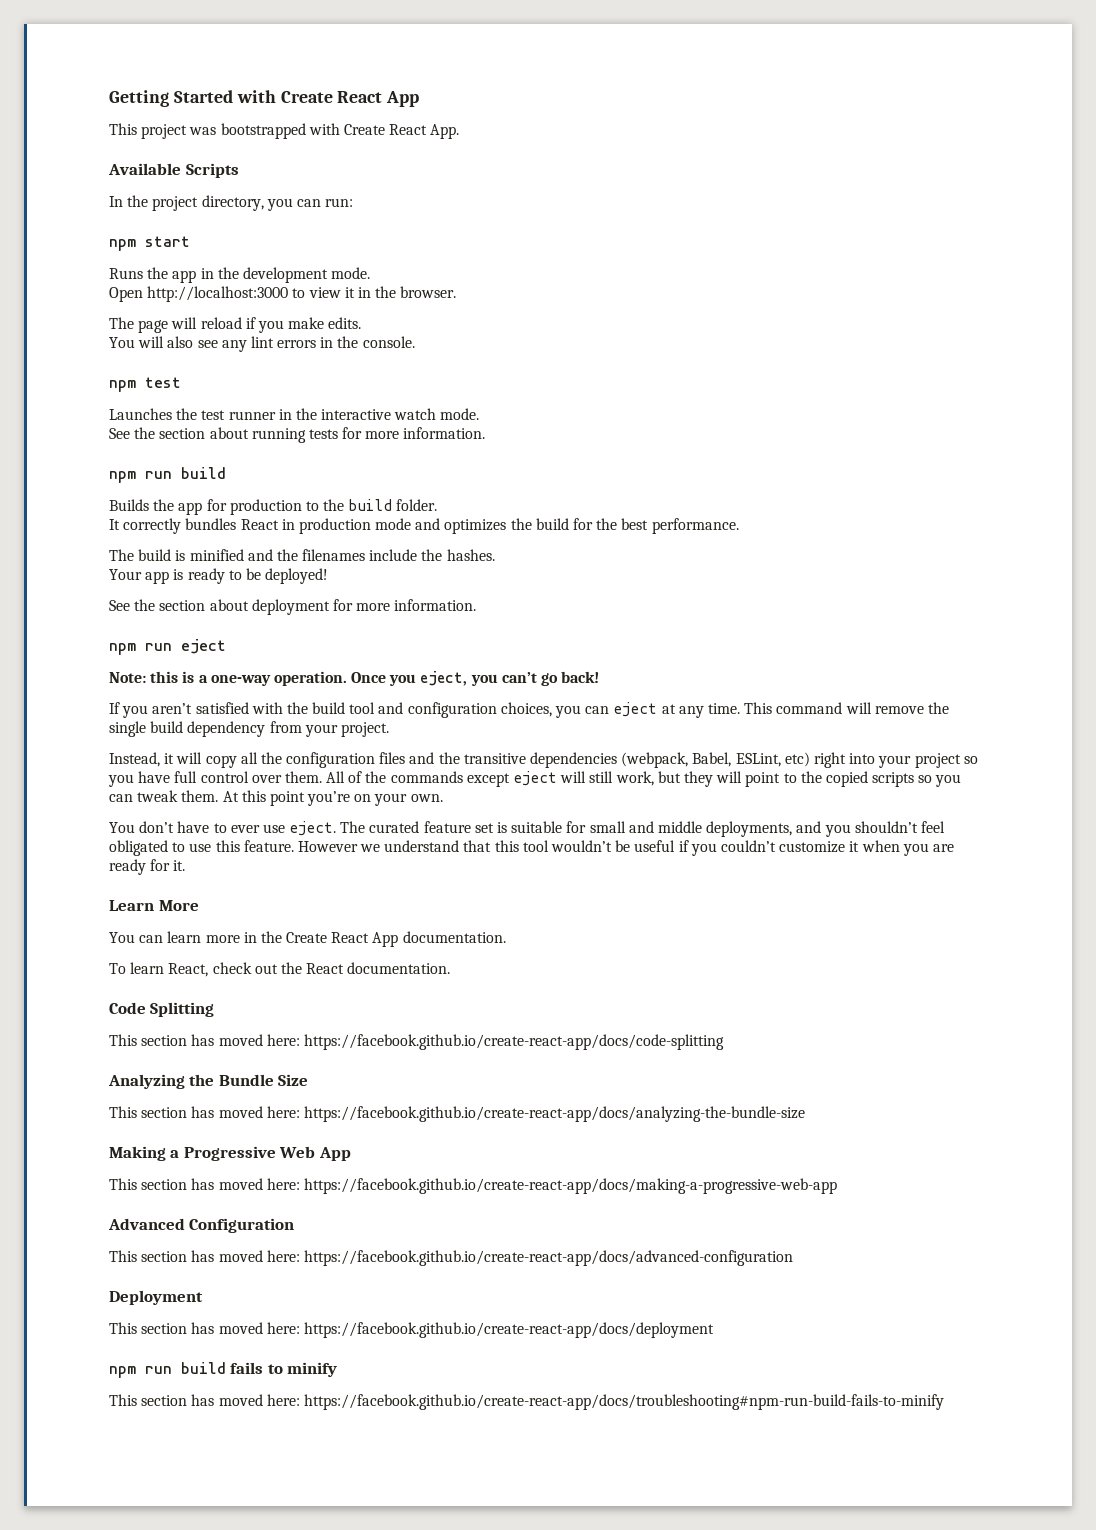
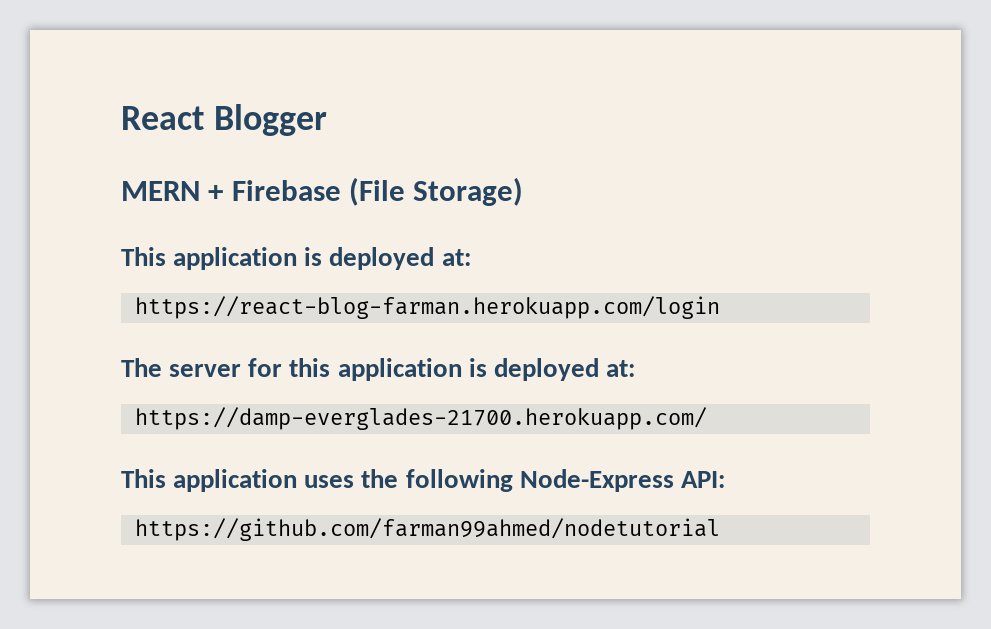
[109,90,420,107] [109,123,460,139] [108,163,239,178] [109,195,354,211] [109,236,190,251] [109,267,371,283] [109,286,457,302] [109,317,362,333] [109,336,415,352] [109,377,181,392] [109,408,480,420] [109,427,486,443] [109,467,226,483] [109,499,438,515] [109,518,739,534] [109,549,495,561] [109,568,329,584] [109,599,477,615] [109,639,226,655] [109,671,600,686] [109,702,949,718] [109,721,389,737] [109,752,978,768] [108,771,962,787] [109,790,443,806] [109,821,945,837] [109,840,954,856] [109,859,186,875] [109,900,199,911] [109,931,506,947] [109,962,451,977] [109,1002,215,1017] [109,1034,724,1050] [108,1074,309,1089] [109,1106,805,1122] [109,1146,351,1161] [109,1178,837,1194] [108,1218,295,1233] [109,1250,793,1266] [109,1290,203,1305] [109,1322,714,1338] [109,1362,338,1378] [109,1394,944,1410] Getting Started with Create React App // This project was bootstrapped with Create React App. // Available Scripts // In the project directory, you can run: // npm start // Runs the app in the development mode. // Open http://localhost:3000 to view it in the browser. // The page will reload if you make edits. // You will also see any lint errors in the console. // npm test // Launches the test runner in the interactive watch mode. // See the section about running tests for more information. // npm run build // Builds the app for production to the build folder. // It correctly bundles React in production mode and optimizes the build for the best performance. // The build is minified and the filenames include the hashes. // Your app is ready to be deployed! // See the section about deployment for more information. // npm run eject // Note: this is a one-way operation. Once you eject, you can’t go back! // If you aren’t satisfied with the build tool and configuration choices, you can eject at any time. This command will remove the single build dependency from your project. // Instead, it will copy all the configuration files and the transitive dependencies (webpack, Babel, ESLint, etc) right into your project so you have full control over them. All of the commands except eject will still work, but they will point to the copied scripts so you can tweak them. At this point you’re on your own. // You don’t have to ever use eject. The curated feature set is suitable for small and middle deployments, and you shouldn’t feel obligated to use this feature. However we understand that this tool wouldn’t be useful if you couldn’t customize it when you are ready for it. // Learn More // You can learn more in the Create React App documentation. // To learn React, check out the React documentation. // Code Splitting // This section has moved here: https://facebook.github.io/create-react-app/docs/code-splitting // Analyzing the Bundle Size // This section has moved here: https://facebook.github.io/create-react-app/docs/analyzing-the-bundle-size // Making a Progressive Web App // This section has moved here: https://facebook.github.io/create-react-app/docs/making-a-progressive-web-app // Advanced Configuration // This section has moved here: https://facebook.github.io/create-react-app/docs/advanced-configuration // Deployment // This section has moved here: https://facebook.github.io/create-react-app/docs/deployment // npm run build fails to minify // This section has moved here: https://facebook.github.io/create-react-app/docs/troubleshooting#npm-run-build-fails-to-minify -> [121,104,327,136] [121,177,524,206] [121,247,471,270] [134,296,720,319] [121,358,636,381] [134,407,707,430] [121,469,725,492] [134,518,720,541] React Blogger // MERN + Firebase (File Storage) // This application is deployed at: // https://react-blog-farman.herokuapp.com/login // The server for this application is deployed at: // https://damp-everglades-21700.herokuapp.com/ // This application uses the following Node-Express API: // https://github.com/farman99ahmed/nodetutorial

